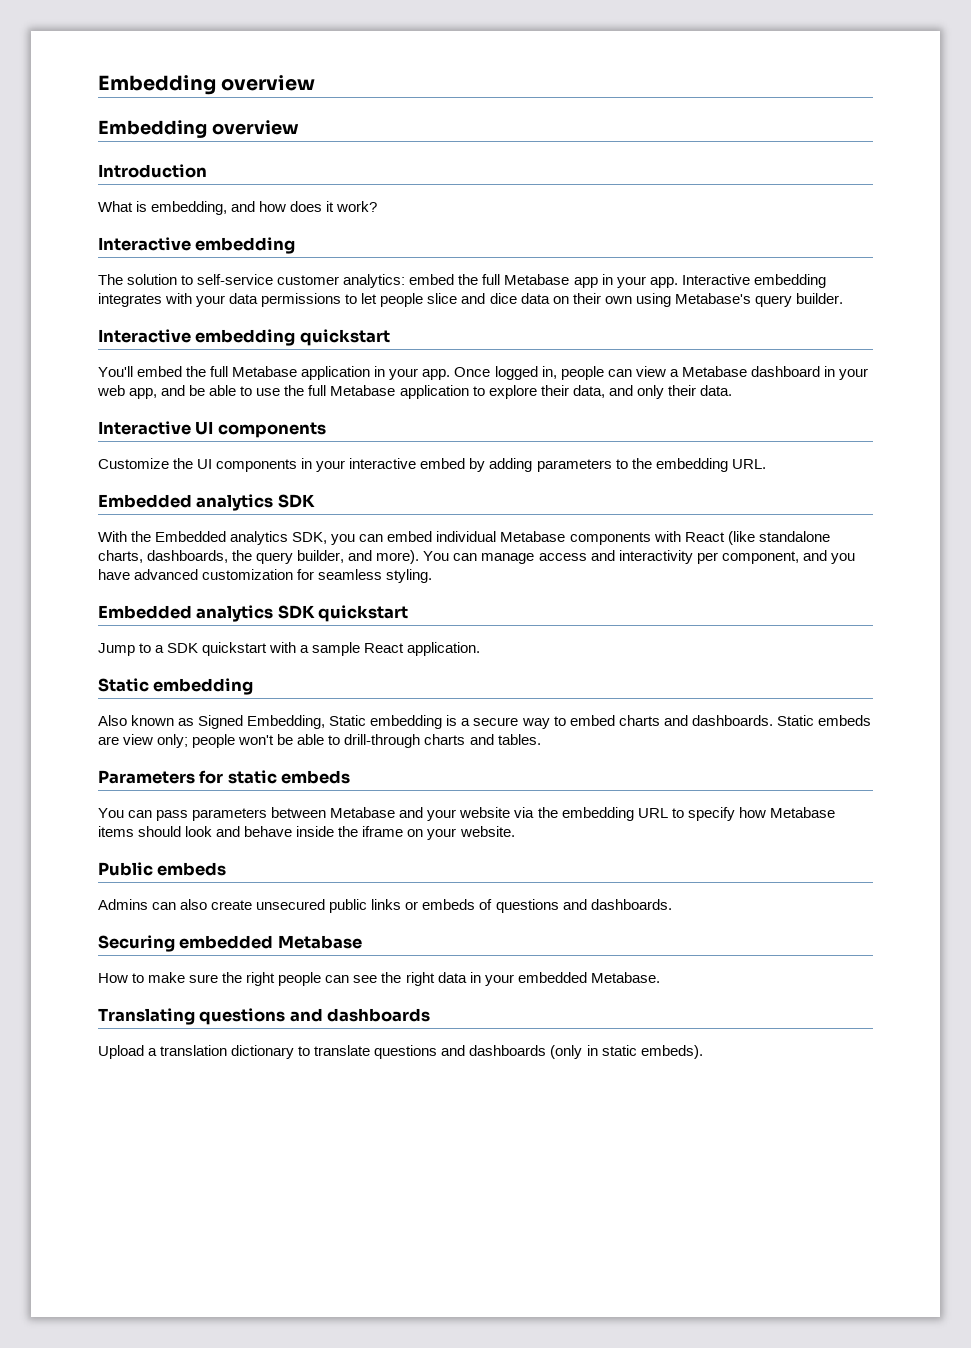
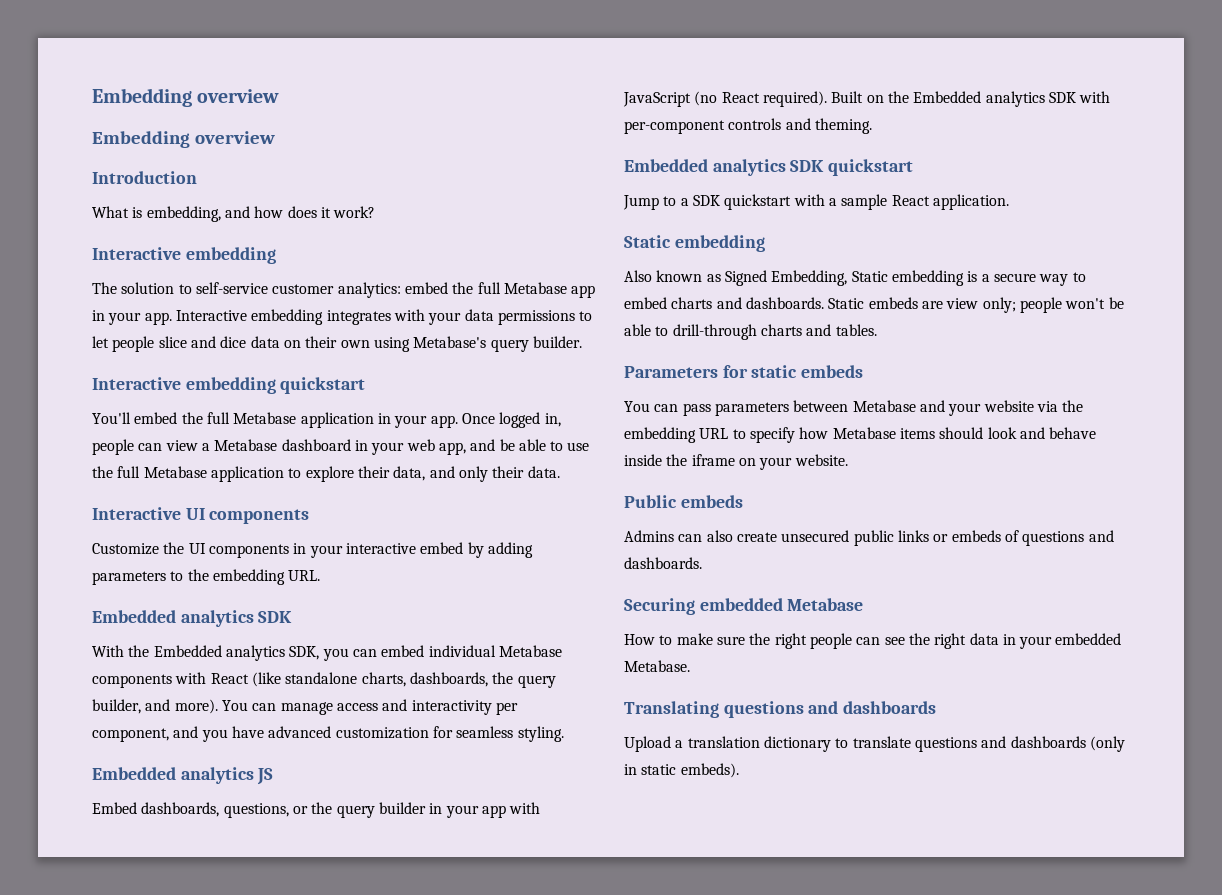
(433, 576) none -> [92,767,274,785] [92,802,541,818] [623,91,1111,107] [624,118,872,134] // Embedded analytics JS // Embed dashboards, questions, or the query builder in your app with JavaScript (no React required). Built on the Embedded analytics SDK with per-component controls and theming.

